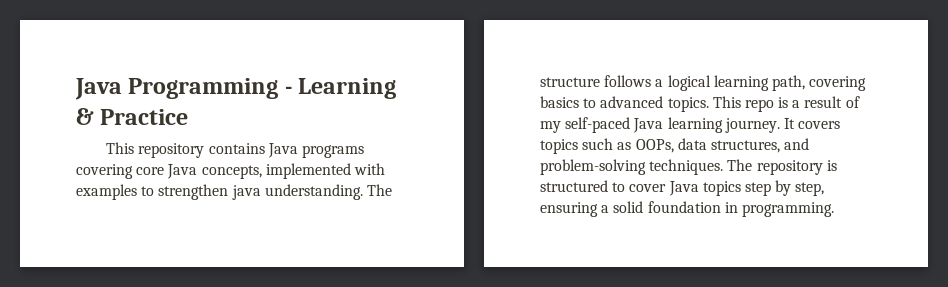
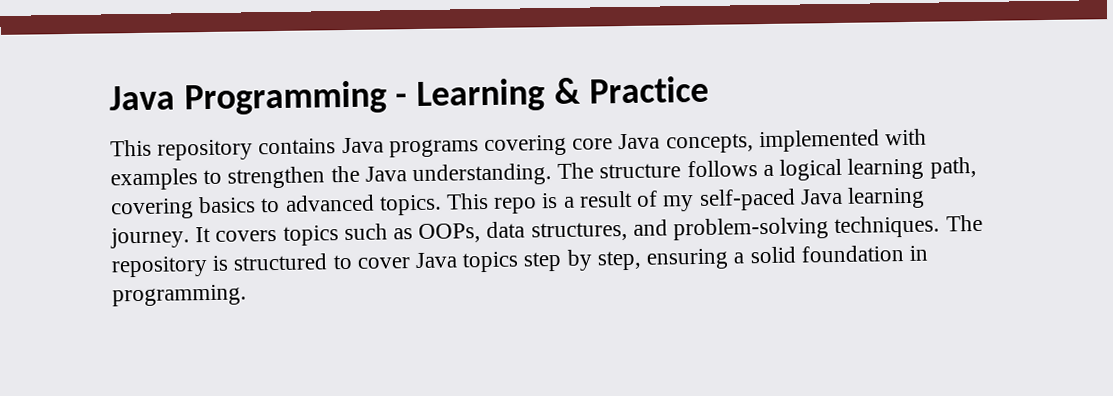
[231,185,261,200] java -> [330,165,407,183] the Java

